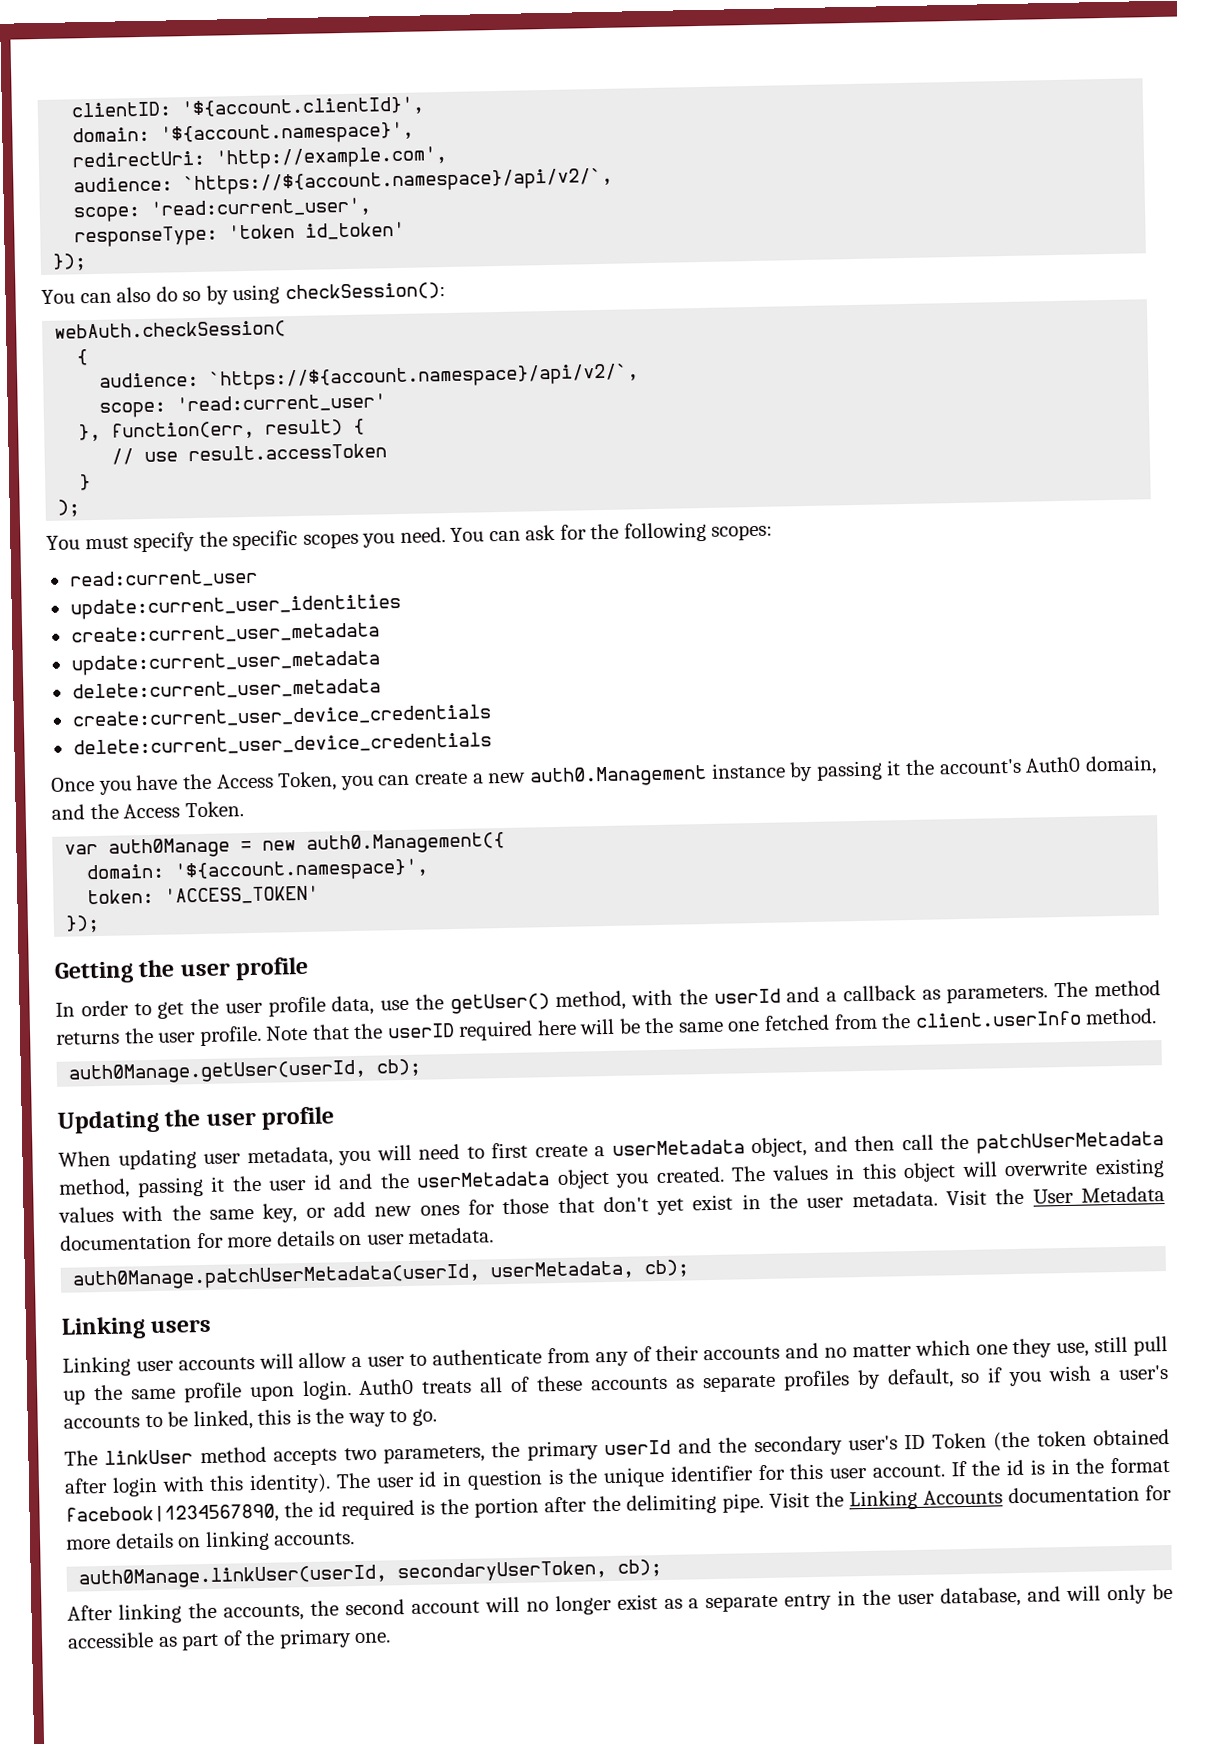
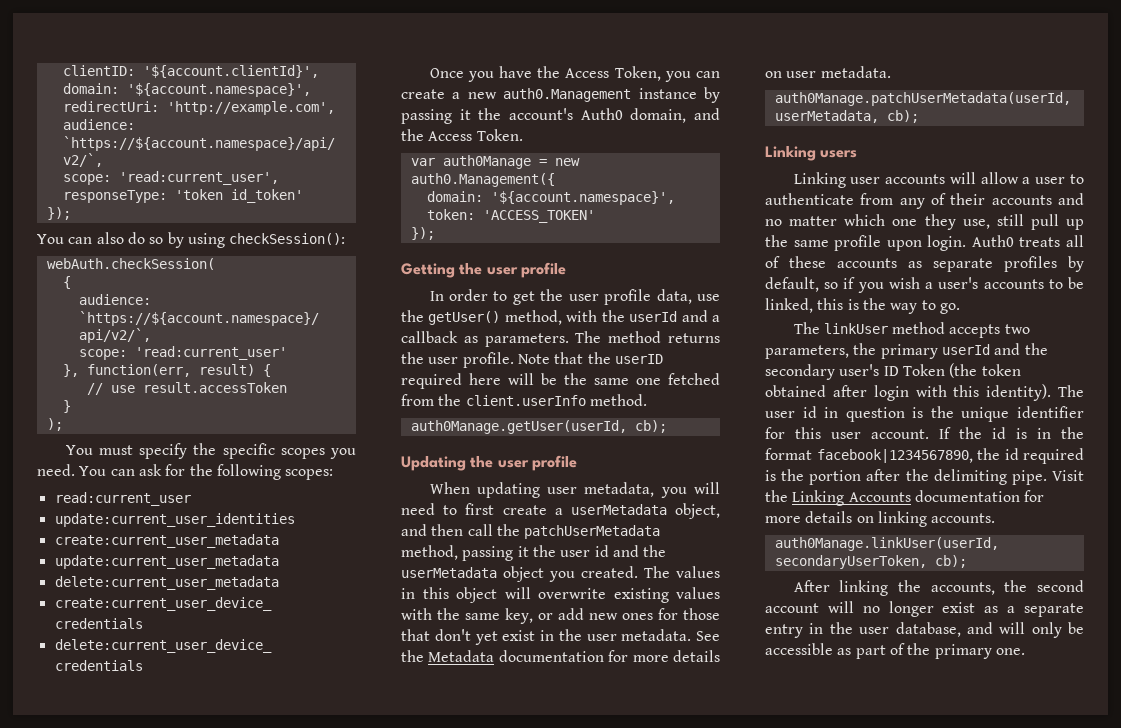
[946,1188,1074,1206] Visit the User -> [696,631,720,641] [401,650,424,662] See the

